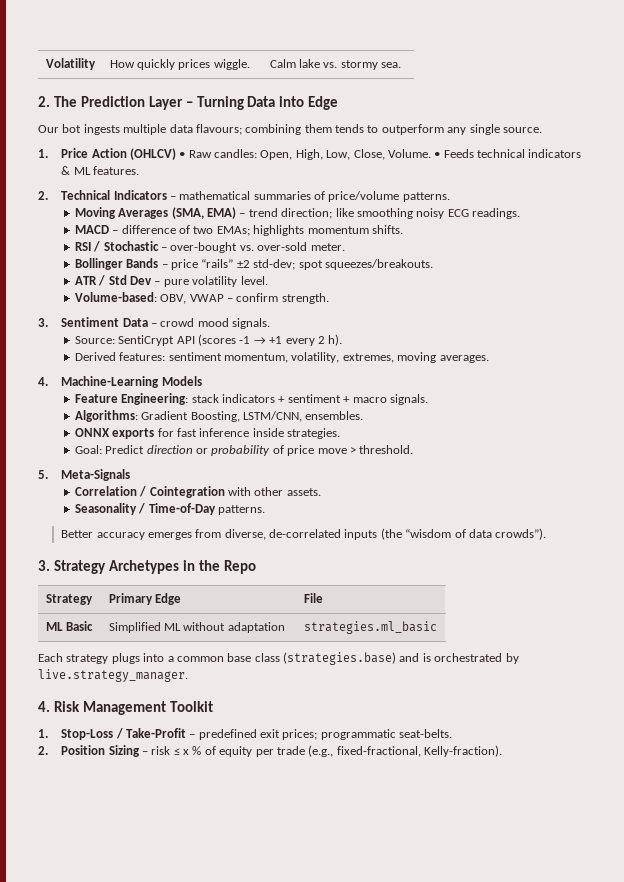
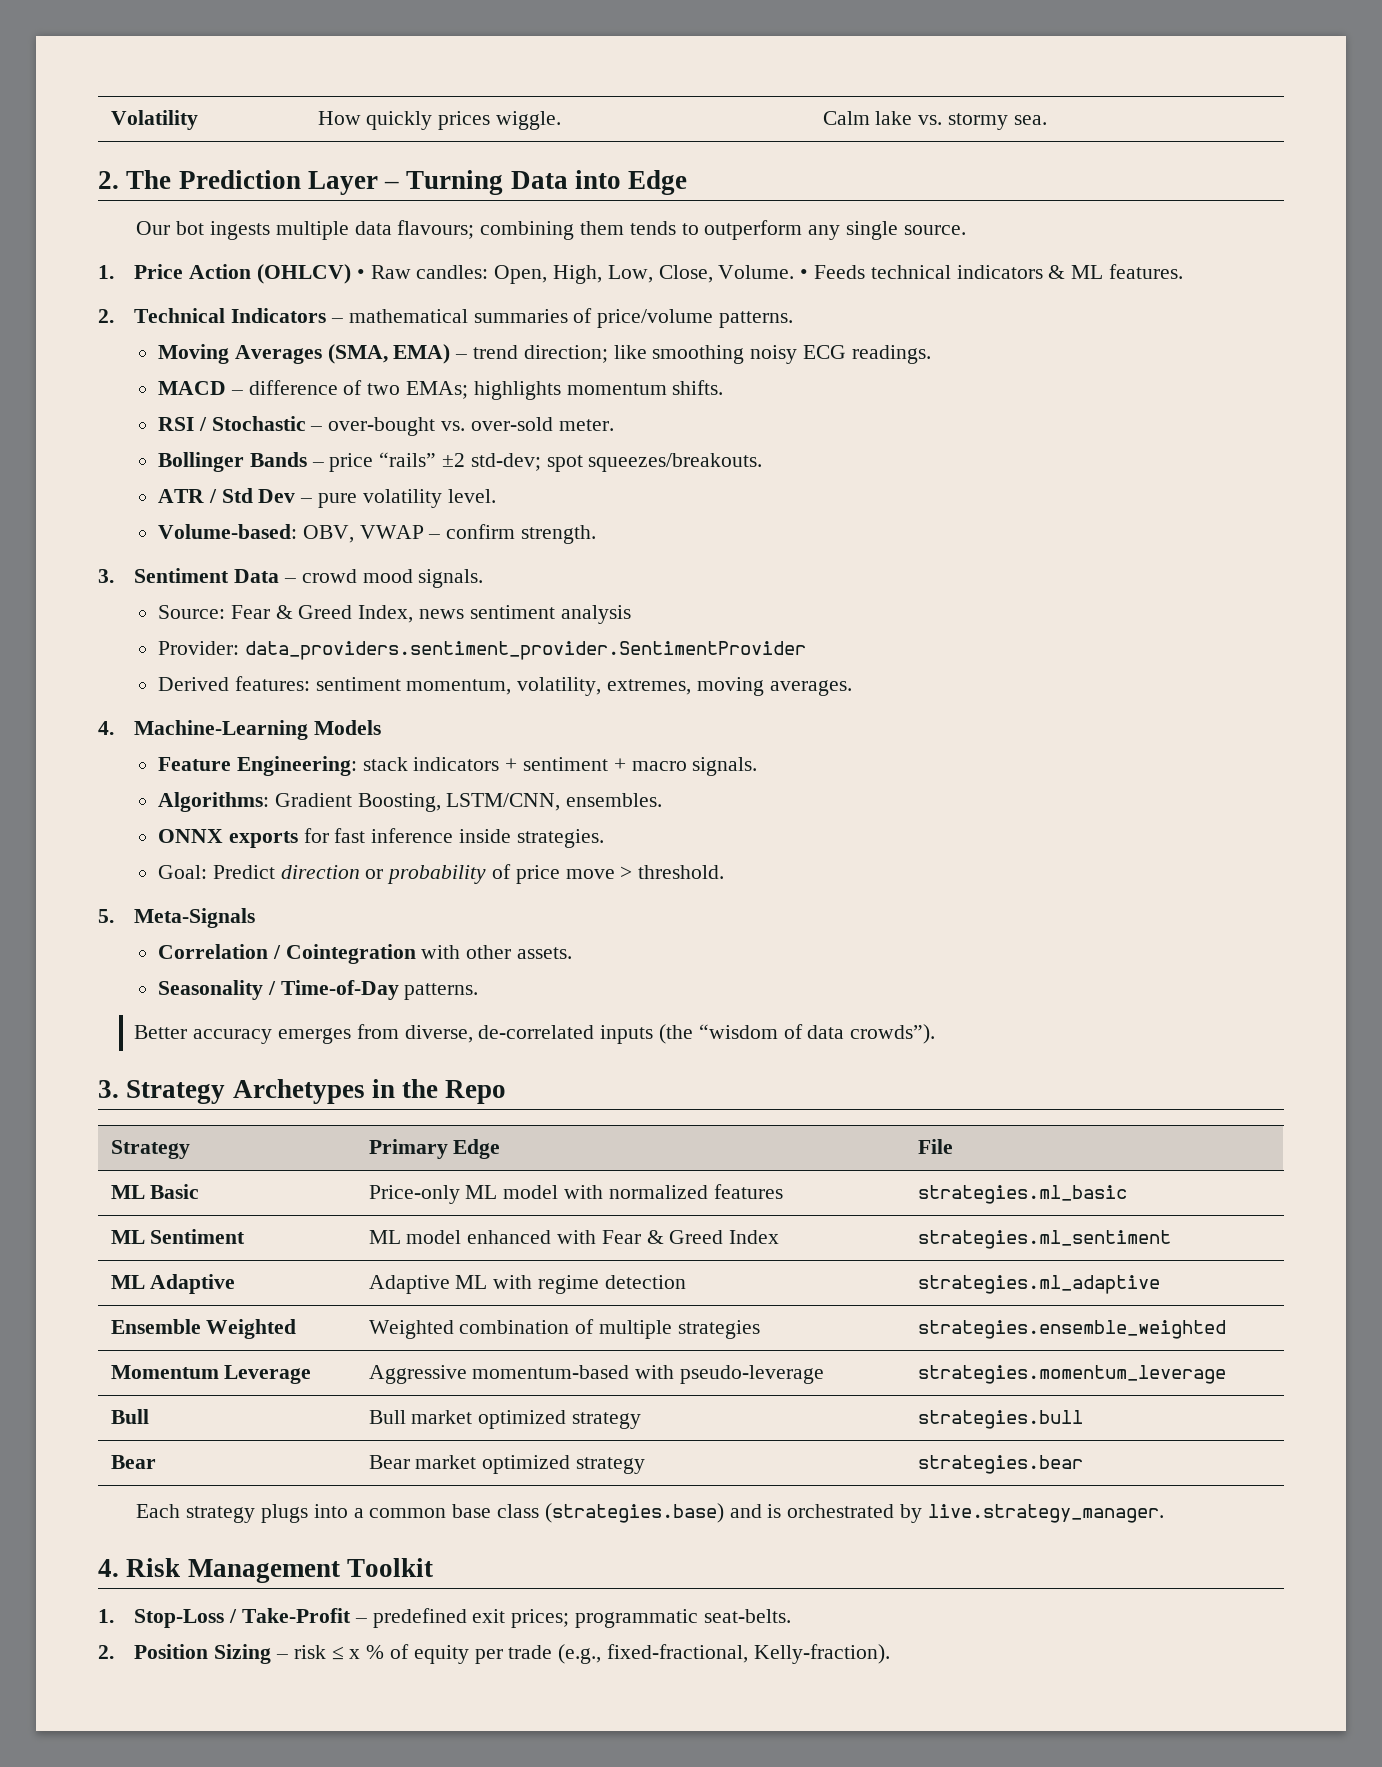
[118,334,343,346] SentiCrypt API (scores ‑1 → +1 every 2 h). -> [230,605,631,624] [158,641,806,660] Fear & Greed Index, news sentiment analysis // Provider: data_providers.sentiment_provider.SentimentProvider
[108,622,285,633] [303,621,437,634] Simplified ML without adaptation | strategies.ml_basic -> [368,1184,783,1204] [917,1185,1127,1204] [110,1229,246,1244] [368,1230,780,1244] [917,1230,1171,1249] [110,1274,236,1294] [368,1275,686,1294] [917,1275,1160,1294] [110,1319,297,1339] [368,1319,760,1339] [917,1320,1226,1339] [110,1365,312,1384] [368,1365,825,1384] [917,1365,1226,1384] [110,1409,149,1424] [368,1410,642,1429] [917,1410,1083,1429] [110,1455,156,1469] [368,1455,646,1474] [917,1455,1083,1474] Price-only ML model with normalized features | strategies.ml_basic // ML Sentiment | ML model enhanced with Fear & Greed Index | strategies.ml_sentiment // ML Adaptive | Adaptive ML with regime detection | strategies.ml_adaptive // Ensemble Weighted | Weighted combination of multiple strategies | strategies.ensemble_weighted // Momentum Leverage | Aggressive momentum-based with pseudo-leverage | strategies.momentum_leverage // Bull | Bull market optimized strategy | strategies.bull // Bear | Bear market optimized strategy | strategies.bear

